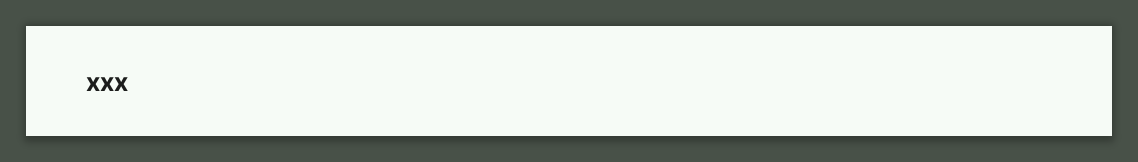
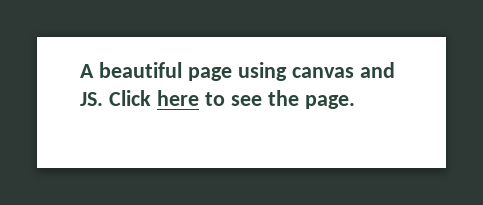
[86,77,128,91] xxx -> [80,62,395,81] [80,90,355,109] A beautiful page using canvas and JS. Click here to see the page.

